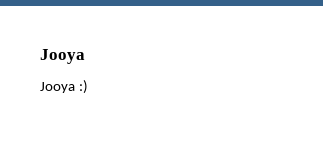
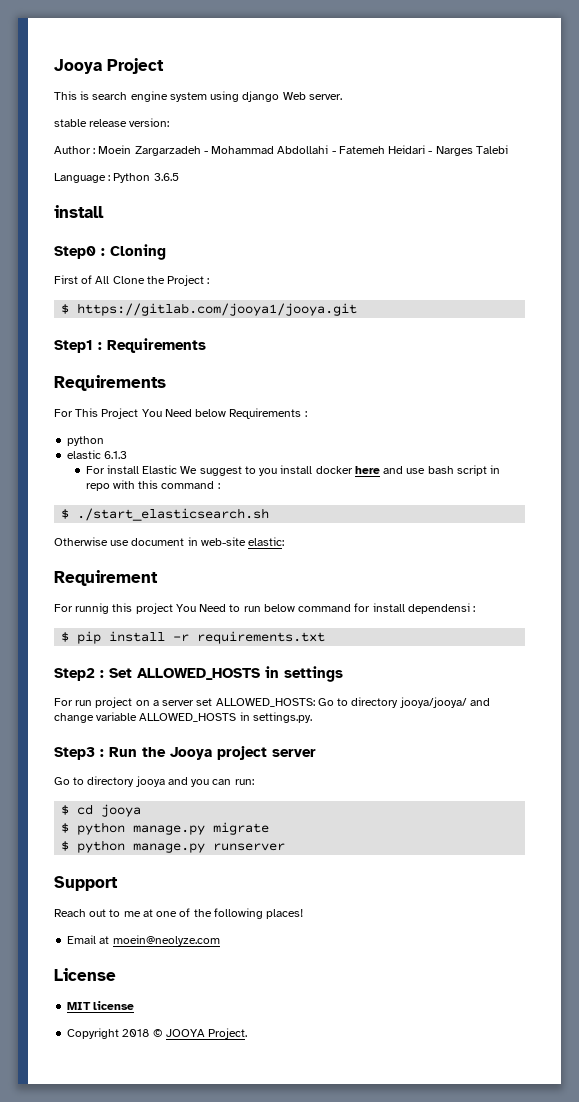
[40,49,85,64] [40,80,88,94] Jooya // Jooya :) -> [54,58,164,74] [54,91,342,102] [54,118,170,127] [54,145,508,156] [54,173,179,183] [54,205,104,218] [54,244,166,260] [54,275,210,286] [61,303,358,316] [54,338,206,353] [54,375,166,391] [54,408,307,419] [67,436,105,446] [67,450,128,459] [85,465,501,476] [85,480,220,491] [61,508,270,521] [54,537,285,546] [54,570,158,586] [54,603,476,614] [61,631,326,644] [54,666,343,682] [54,697,490,708] [54,712,312,723] [54,746,316,760] [54,776,254,787] [61,804,142,817] [61,822,270,835] [61,840,286,853] [54,876,118,891] [54,908,304,919] [67,935,220,946] [54,968,116,981] [67,1001,135,1010] [67,1028,248,1039] Jooya Project // This is search engine system using django Web server. // stable release version: // Author : Moein Zargarzadeh - Mohammad Abdollahi - Fatemeh Heidari - Narges Talebi // Language : Python 3.6.5 // install // Step0 : Cloning // First of All Clone the Project : // $ https://gitlab.com/jooya1/jooya.git // Step1 : Requirements // Requirements // For This Project You Need below Requirements : // python // elastic 6.1.3 // For install Elastic We suggest to you install docker here and use bash script in repo with this command : // $ ./start_elasticsearch.sh // Otherwise use document in web-site elastic: // Requirement // For runnig this project You Need to run below command for install dependensi : // $ pip install -r requirements.txt // Step2 : Set ALLOWED_HOSTS in settings // For run project on a server set ALLOWED_HOSTS: Go to directory jooya/jooya/ and change variable ALLOWED_HOSTS in settings.py. // Step3 : Run the Jooya project server // Go to directory jooya and you can run: // $ cd jooya // $ python manage.py migrate // $ python manage.py runserver // Support // Reach out to me at one of the following places! // Email at moein@neolyze.com // License // MIT license // Copyright 2018 © JOOYA Project.

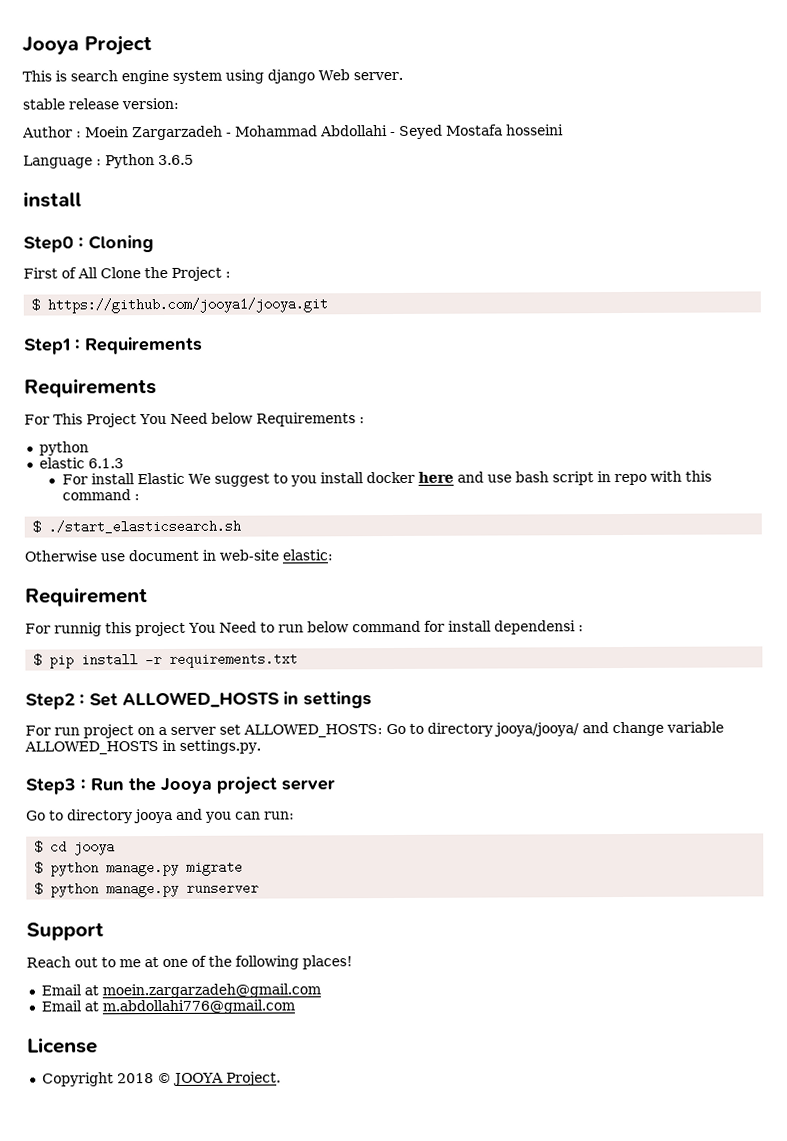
[338,145,508,156] Fatemeh Heidari - Narges Talebi -> [399,124,564,139] Seyed Mostafa hosseini
[77,303,358,316] https://gitlab.com/jooya1/jooya.git -> [47,297,329,314] https://github.com/jooya1/jooya.git
[112,935,220,946] moein@neolyze.com -> [101,983,321,999] [40,999,295,1015] moein.zargarzadeh@gmail.com // Email at m.abdollahi776@gmail.com
[67,1001,135,1010] // MIT license -> (98, 1045) none

